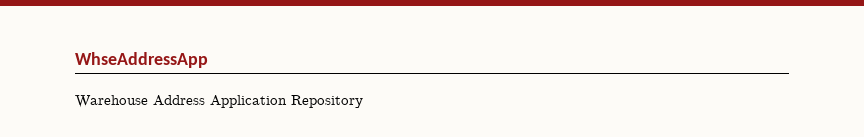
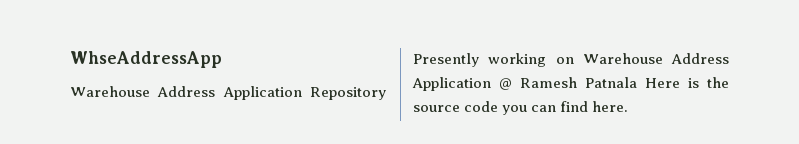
(363, 101) none -> [413,53,729,67] [412,77,729,91] [413,101,629,115] Presently working on Warehouse Address Application @ Ramesh Patnala Here is the source code you can find here.

